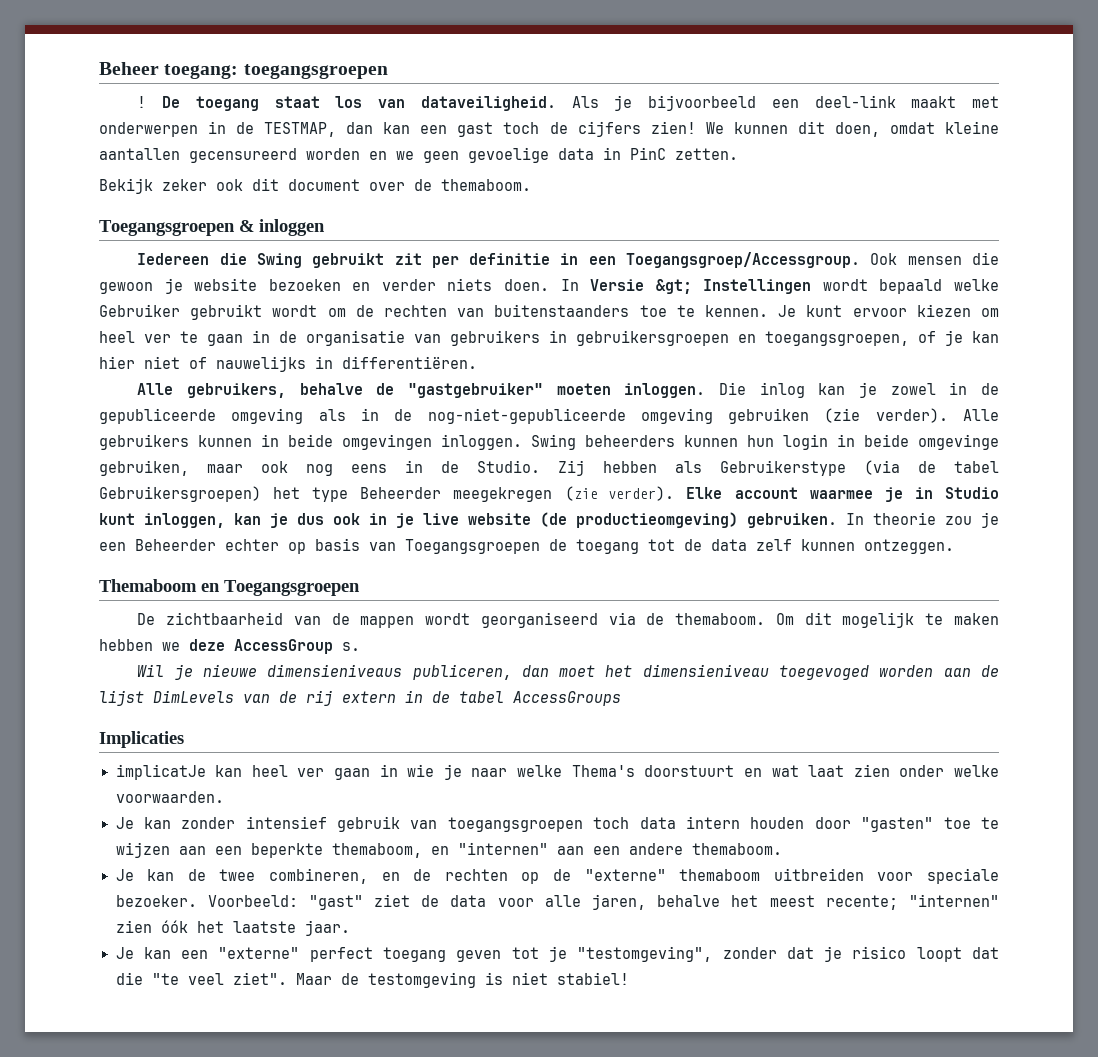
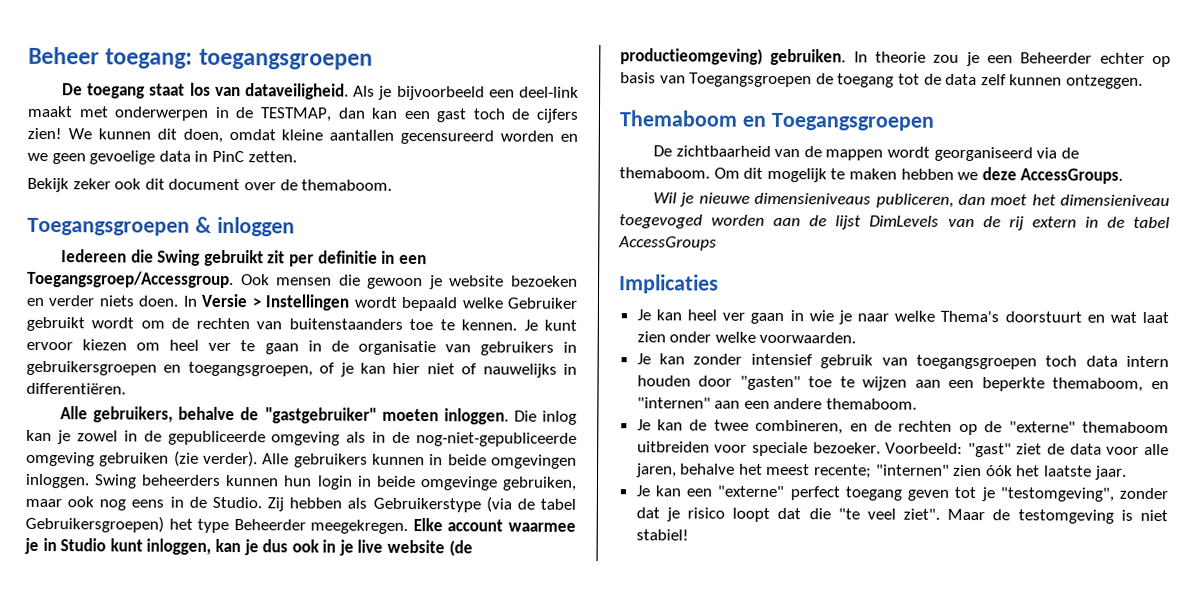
[137,96,147,108] ! -> (373, 59) none
[655,279,692,294] &gt; -> [251,297,261,308] >
[453,486,675,502] meegekregen (zie verder). -> [310,519,409,534] meegekregen.
[234,639,360,654] AccessGroup s. -> [1020,168,1124,184] AccessGroups.
[115,764,206,780] implicatJe -> [636,309,651,321] Je

